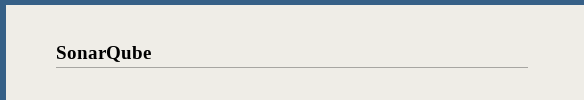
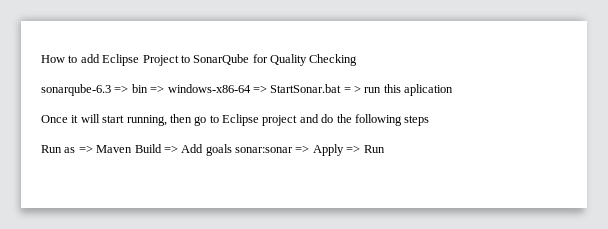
[56,46,151,62] SonarQube -> [41,54,358,66] [41,84,454,96] [41,114,430,126] [41,144,385,156] How to add Eclipse Project to SonarQube for Quality Checking // sonarqube-6.3 => bin => windows-x86-64 => StartSonar.bat = > run this aplication // Once it will start running, then go to Eclipse project and do the following steps // Run as => Maven Build => Add goals sonar:sonar => Apply => Run

